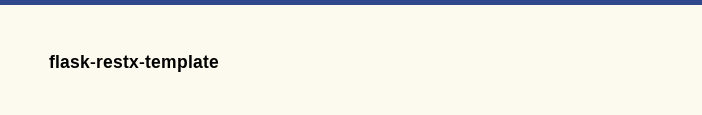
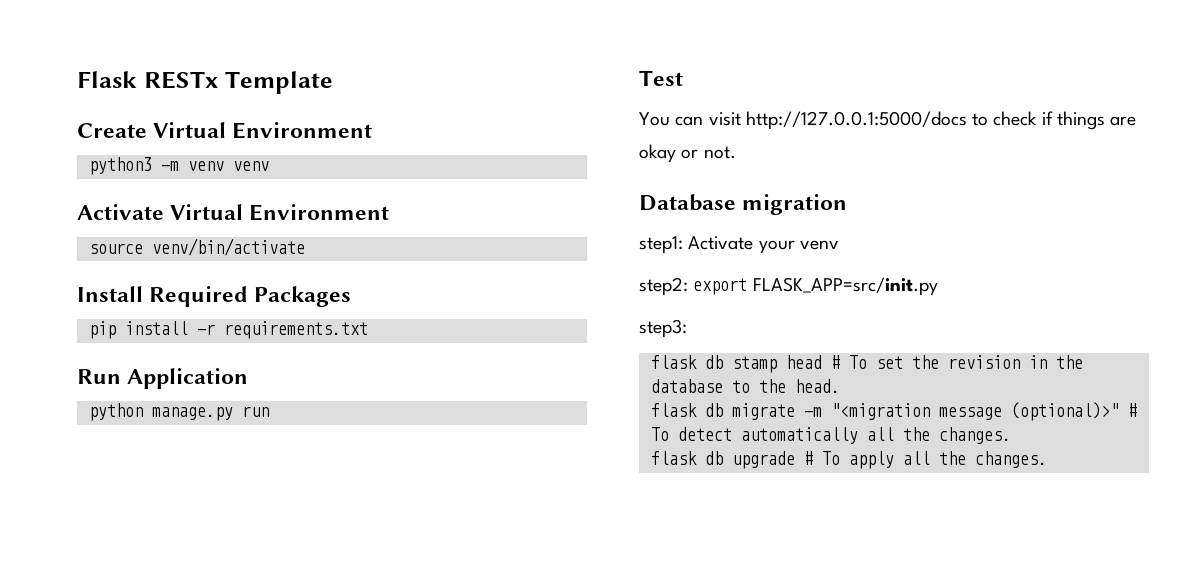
[49,55,219,72] flask-restx-template -> [77,71,333,94] [77,122,373,139] [88,157,269,175] [77,204,390,221] [88,238,305,256] [77,286,352,307] [88,321,368,339] [77,368,249,389] [88,403,269,421] [639,70,683,86] [639,111,1137,130] [639,144,736,163] [639,194,848,215] [639,236,839,254] [639,277,938,296] [639,319,687,338] [650,355,1083,373] [650,379,840,393] [650,402,1137,421] [650,427,1011,444] [650,451,1047,469] Flask RESTx Template // Create Virtual Environment // python3 -m venv venv // Activate Virtual Environment // source venv/bin/activate // Install Required Packages // pip install -r requirements.txt // Run Application // python manage.py run // Test // You can visit http://127.0.0.1:5000/docs to check if things are okay or not. // Database migration // step1: Activate your venv // step2: export FLASK_APP=src/init.py // step3: // flask db stamp head # To set the revision in the database to the head. // flask db migrate -m "<migration message (optional)>" # To detect automatically all the changes. // flask db upgrade # To apply all the changes.

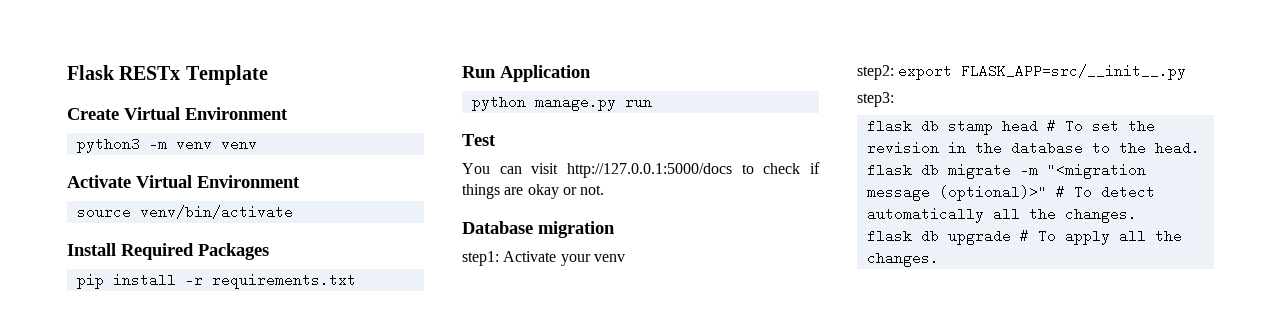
[752,277,938,296] FLASK_APP=src/init.py -> [961,64,1187,80] FLASK_APP=src/__init__.py

